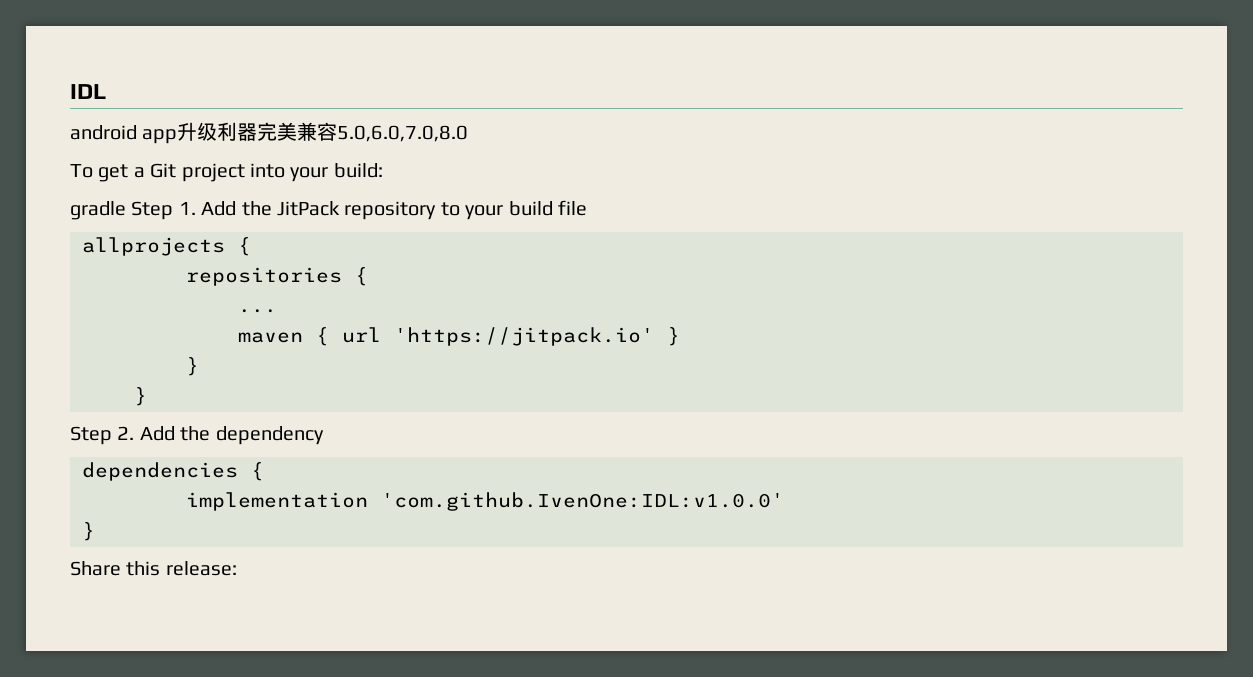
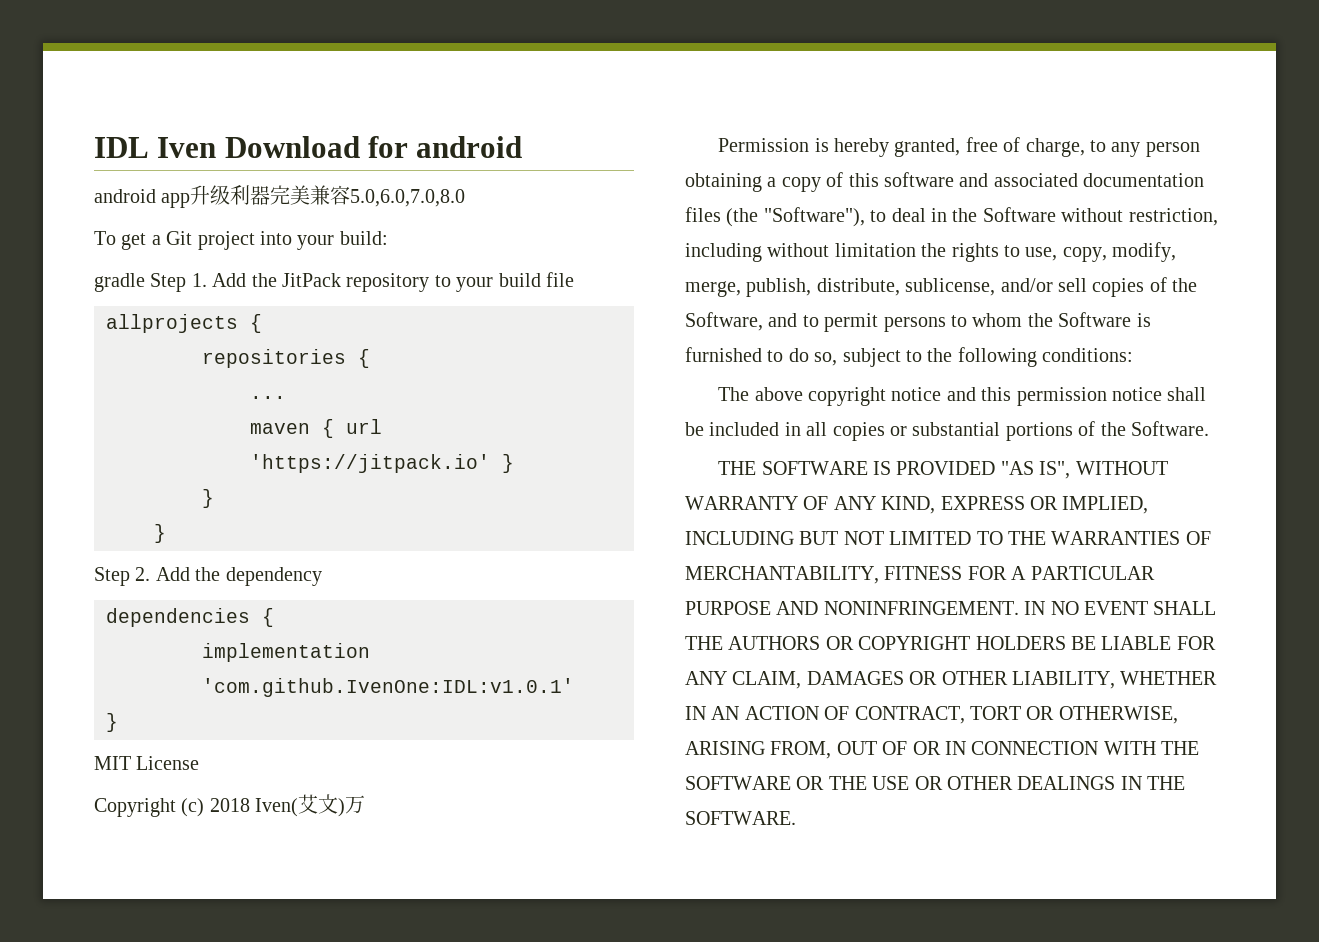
(106, 91) none -> [157,136,523,158] Iven Download for android
[381,492,784,511] [82,522,95,541] [70,561,237,576] 'com.github.IvenOne:IDL:v1.0.0' // } // Share this release: -> [202,678,574,697] [106,713,118,732] [94,756,200,770] [94,794,366,817] [718,137,1200,157] [685,172,1205,192] [685,207,1218,227] [685,242,1177,262] [685,277,1198,297] [685,312,1151,332] [685,347,1134,367] [718,387,1207,406] [685,421,1209,441] [718,461,1168,479] [685,496,1149,514] [685,531,1211,545] [685,566,1155,584] [685,601,1217,615] [685,636,1216,650] [685,671,1218,689] [685,706,1178,724] [685,741,1200,759] [685,776,1186,790] [685,811,796,825] 'com.github.IvenOne:IDL:v1.0.1' // } // MIT License // Copyright (c) 2018 Iven(艾文)万 // Permission is hereby granted, free of charge, to any person obtaining a copy of this software and associated documentation files (the "Software"), to deal in the Software without restriction, including without limitation the rights to use, copy, modify, merge, publish, distribute, sublicense, and/or sell copies of the Software, and to permit persons to whom the Software is furnished to do so, subject to the following conditions: // The above copyright notice and this permission notice shall be included in all copies or substantial portions of the Software. // THE SOFTWARE IS PROVIDED "AS IS", WITHOUT WARRANTY OF ANY KIND, EXPRESS OR IMPLIED, INCLUDING BUT NOT LIMITED TO THE WARRANTIES OF MERCHANTABILITY, FITNESS FOR A PARTICULAR PURPOSE AND NONINFRINGEMENT. IN NO EVENT SHALL THE AUTHORS OR COPYRIGHT HOLDERS BE LIABLE FOR ANY CLAIM, DAMAGES OR OTHER LIABILITY, WHETHER IN AN ACTION OF CONTRACT, TORT OR OTHERWISE, ARISING FROM, OUT OF OR IN CONNECTION WITH THE SOFTWARE OR THE USE OR OTHER DEALINGS IN THE SOFTWARE.

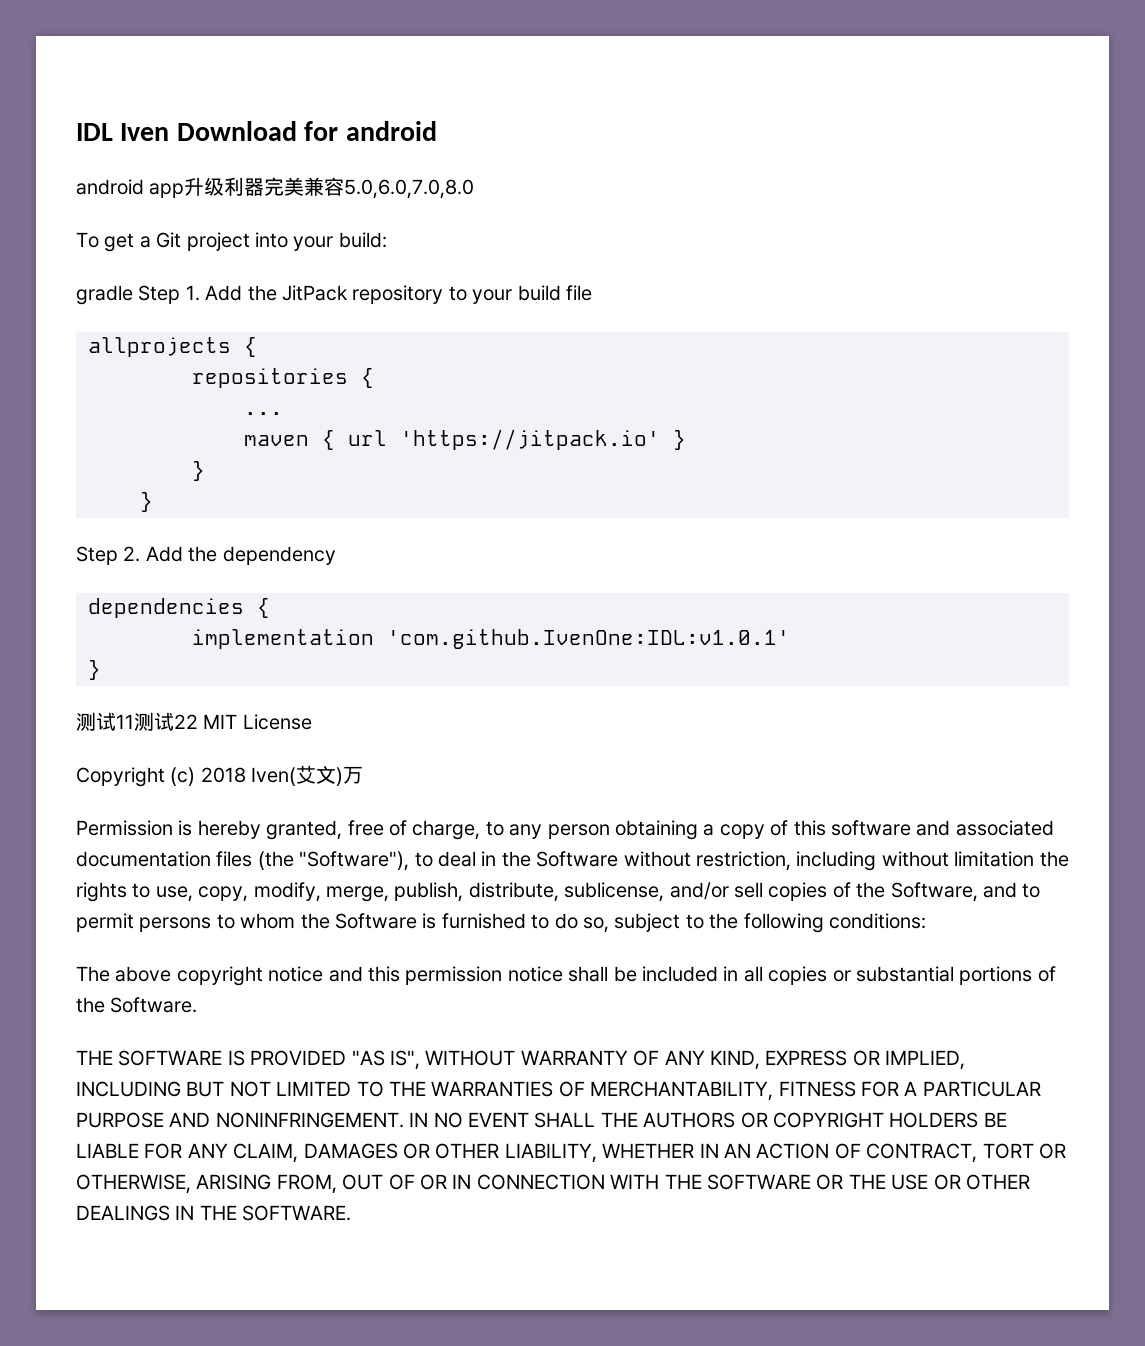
(118, 722) none -> [76,712,198,731] 测试11测试22

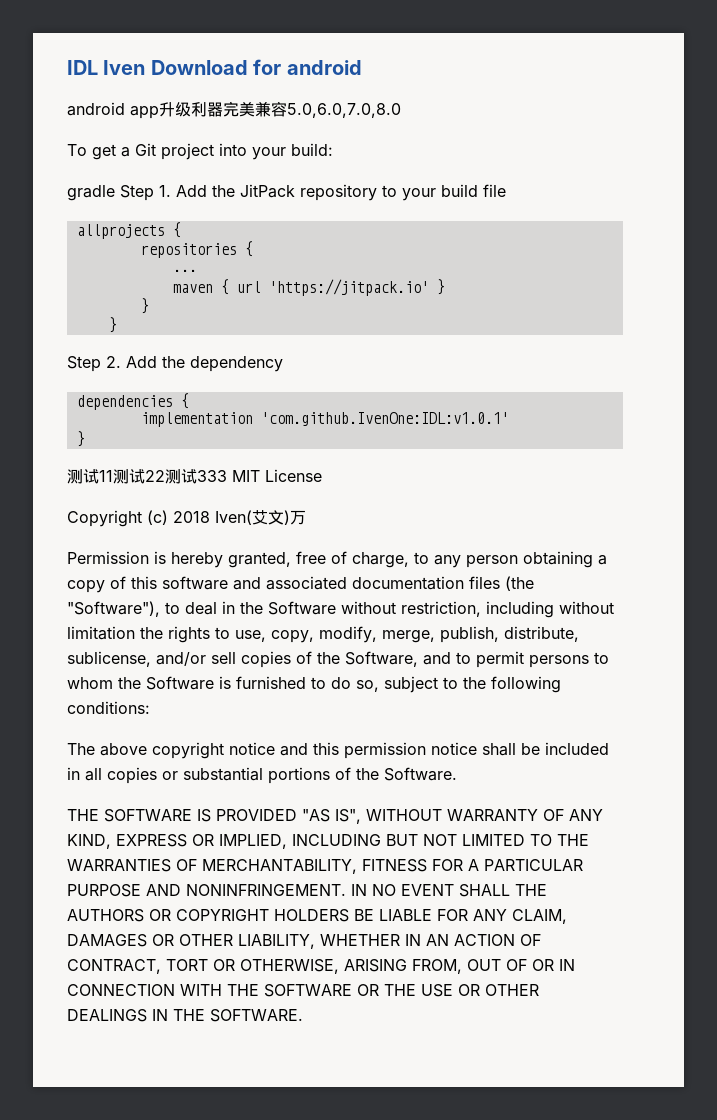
(198, 721) none -> [165,469,227,484] 测试333

